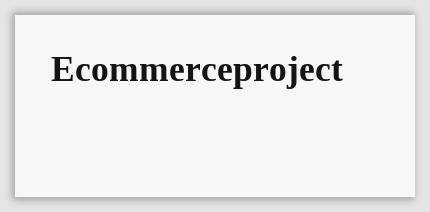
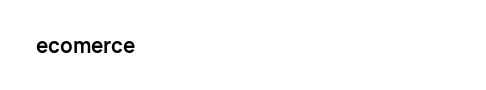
[51,56,343,89] Ecommerceproject -> [36,40,135,53] ecomerce

